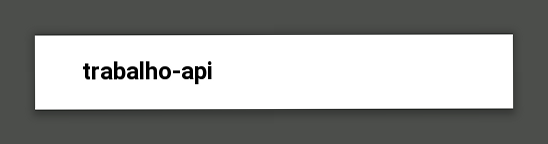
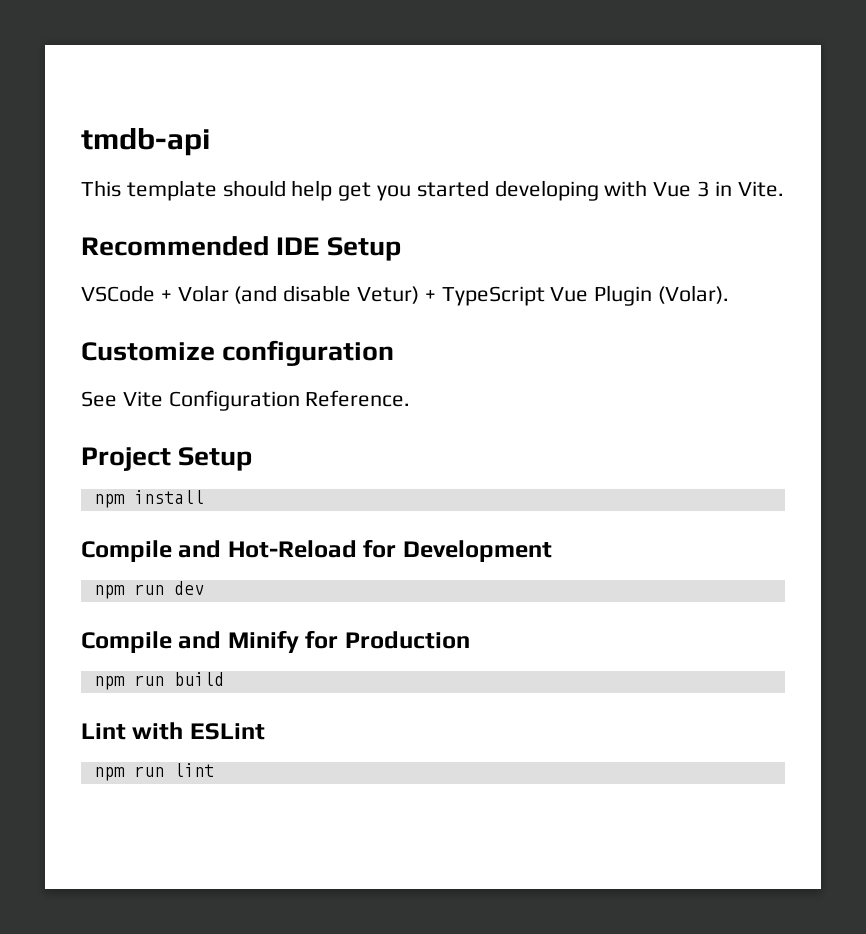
[81,61,214,85] trabalho-api -> [81,128,210,156] [81,180,784,201] [81,236,401,261] [81,285,730,306] [81,340,395,366] [81,390,411,411] [81,447,253,471] [93,490,204,508] [81,539,552,562] [93,581,204,599] [81,630,470,653] [93,672,224,690] [81,722,265,740] [93,763,214,781] tmdb-api // This template should help get you started developing with Vue 3 in Vite. // Recommended IDE Setup // VSCode + Volar (and disable Vetur) + TypeScript Vue Plugin (Volar). // Customize configuration // See Vite Configuration Reference. // Project Setup // npm install // Compile and Hot-Reload for Development // npm run dev // Compile and Minify for Production // npm run build // Lint with ESLint // npm run lint

